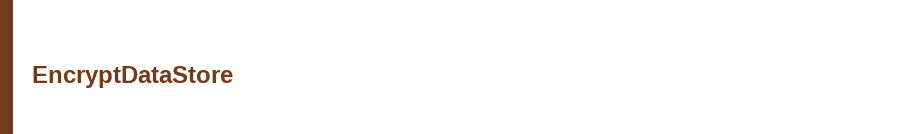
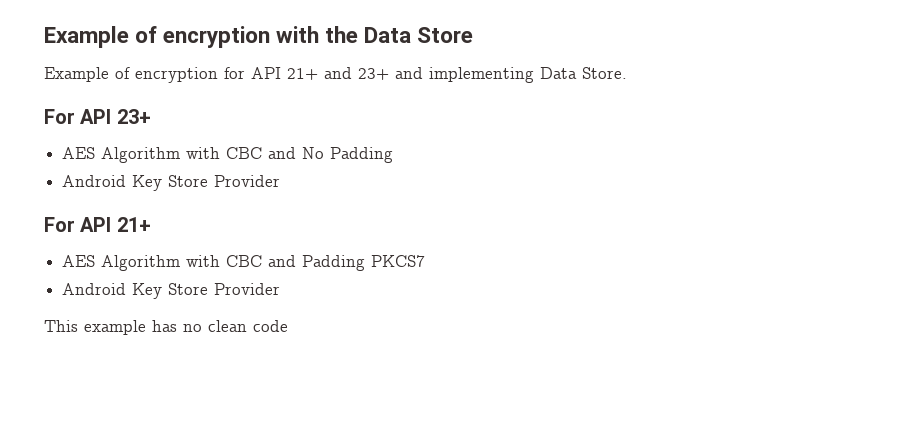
[32,66,233,88] EncryptDataStore -> [44,26,474,48] [44,67,627,83] [44,109,151,124] [62,147,394,163] [62,175,281,191] [44,217,151,232] [62,255,426,271] [62,283,281,299] [44,320,288,335] Example of encryption with the Data Store // Example of encryption for API 21+ and 23+ and implementing Data Store. // For API 23+ // AES Algorithm with CBC and No Padding // Android Key Store Provider // For API 21+ // AES Algorithm with CBC and Padding PKCS7 // Android Key Store Provider // This example has no clean code

